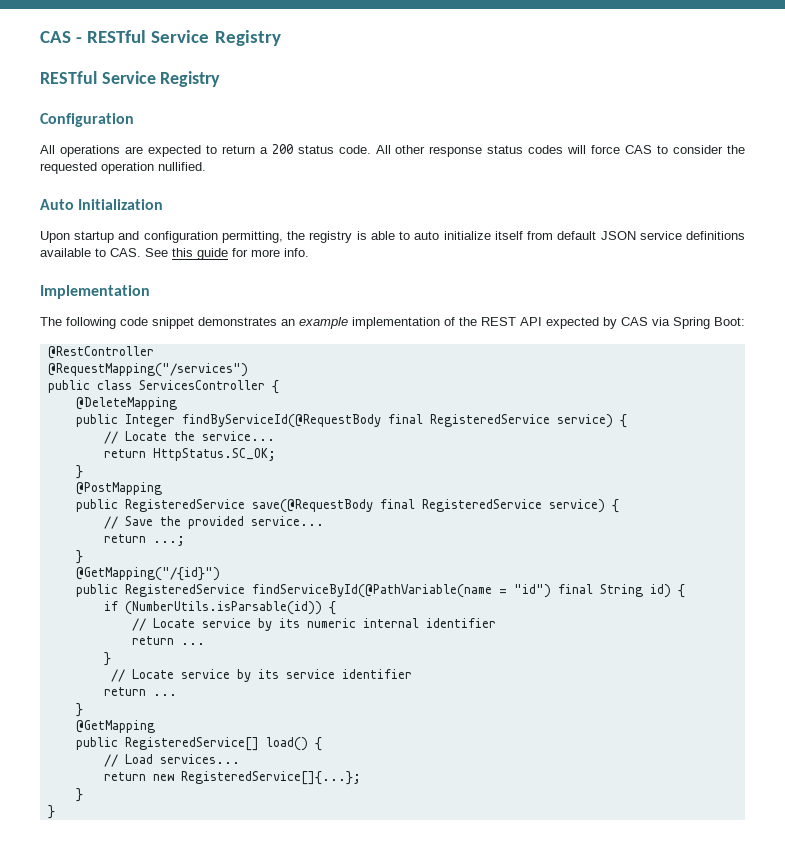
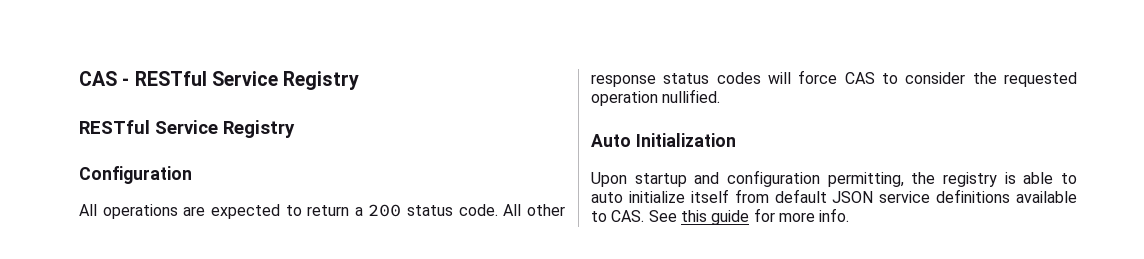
[40,285,150,299] [40,317,745,329] [47,346,154,359] [47,363,248,377] [47,380,279,394] [75,397,177,410] [75,414,627,428] [103,431,275,444] [103,448,276,461] [75,465,83,479] [75,482,162,495] [75,499,619,513] [103,516,324,529] [103,534,185,546] [75,550,83,564] [75,567,220,581] [75,584,685,598] [103,601,336,615] [131,618,496,631] [131,636,205,645] [103,652,111,666] [110,669,412,682] [103,687,177,696] [75,703,83,717] [75,720,155,733] [75,737,322,751] [103,754,240,767] [103,771,361,785] [75,788,83,802] [47,805,55,819] // Implementation // The following code snippet demonstrates an example implementation of the REST API expected by CAS via Spring Boot: // @RestController // @RequestMapping("/services") // public class ServicesController { // @DeleteMapping // public Integer findByServiceId(@RequestBody final RegisteredService service) { // // Locate the service... // return HttpStatus.SC_OK; // } // @PostMapping // public RegisteredService save(@RequestBody final RegisteredService service) { // // Save the provided service... // return ...; // } // @GetMapping("/{id}") // public RegisteredService findServiceById(@PathVariable(name = "id") final String id) { // if (NumberUtils.isParsable(id)) { // // Locate service by its numeric internal identifier // return ... // } // // Locate service by its service identifier // return ... // } // @GetMapping // public RegisteredService[] load() { // // Load services... // return new RegisteredService[]{...}; // } // } -> (850, 215) none

